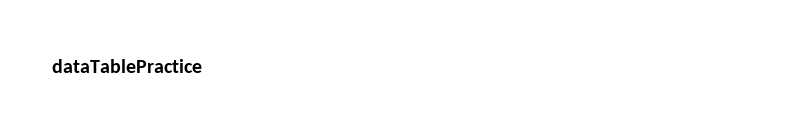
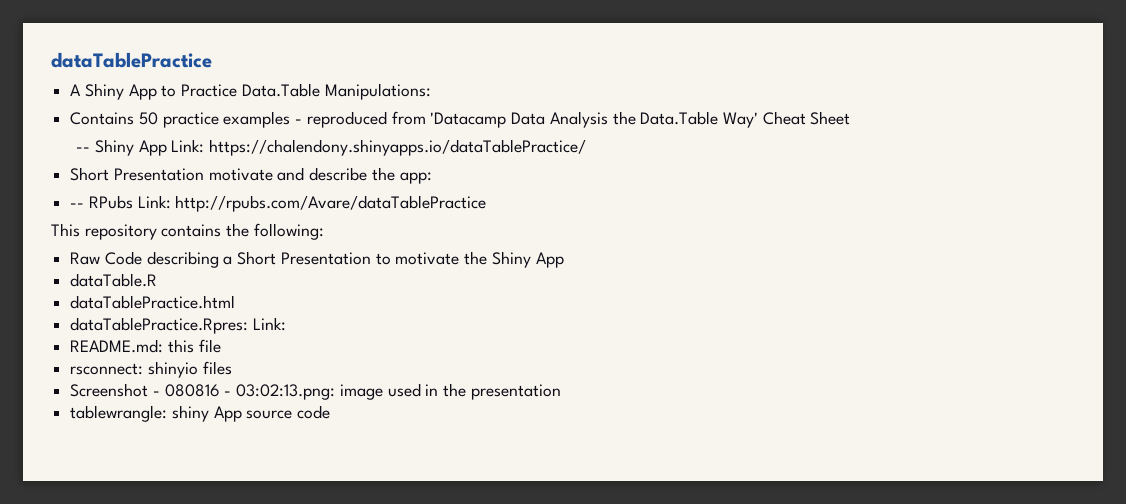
(202, 66) none -> [70,83,431,100] [70,111,851,128] [76,139,587,156] [70,167,432,184] [70,195,487,212] [51,223,324,240] [70,251,564,268] [70,273,158,287] [70,295,236,309] [70,317,286,334] [70,339,221,353] [70,361,232,378] [70,383,561,400] [70,405,331,422] // A Shiny App to Practice Data.Table Manipulations: // Contains 50 practice examples - reproduced from 'Datacamp Data Analysis the Data.Table Way' Cheat Sheet // -- Shiny App Link: https://chalendony.shinyapps.io/dataTablePractice/ // Short Presentation motivate and describe the app: // -- RPubs Link: http://rpubs.com/Avare/dataTablePractice // This repository contains the following: // Raw Code describing a Short Presentation to motivate the Shiny App // dataTable.R // dataTablePractice.html // dataTablePractice.Rpres: Link: // README.md: this file // rsconnect: shinyio files // Screenshot - 080816 - 03:02:13.png: image used in the presentation // tablewrangle: shiny App source code

